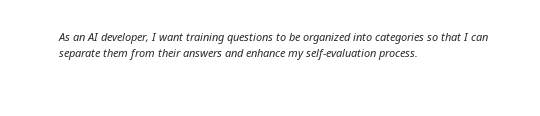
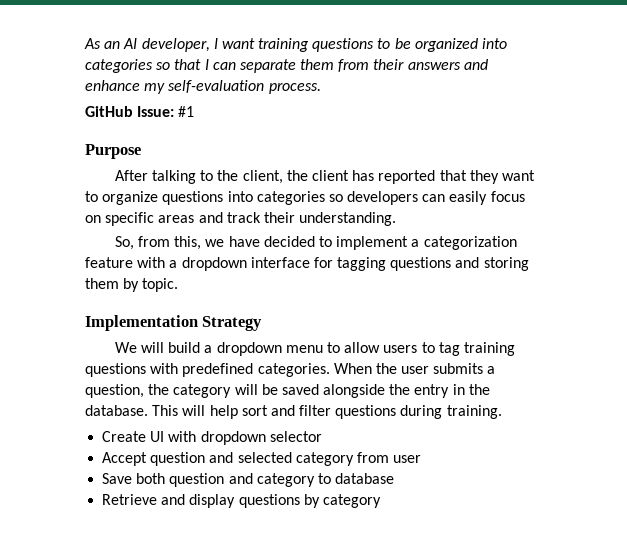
(418, 55) none -> [85,106,195,117] [85,144,141,159] [114,170,535,184] [85,191,525,205] [85,212,397,226] [114,236,517,250] [85,257,529,271] [85,278,179,292] [85,315,263,331] [114,342,515,356] [85,363,496,377] [85,384,490,398] [85,405,502,419] [102,431,322,445] [102,452,422,466] [102,473,395,487] [102,494,381,508] // GitHub Issue: #1 // Purpose // After talking to the client, the client has reported that they want to organize questions into categories so developers can easily focus on specific areas and track their understanding. // So, from this, we have decided to implement a categorization feature with a dropdown interface for tagging questions and storing them by topic. // Implementation Strategy // We will build a dropdown menu to allow users to tag training questions with predefined categories. When the user submits a question, the category will be saved alongside the entry in the database. This will help sort and filter questions during training. // Create UI with dropdown selector // Accept question and selected category from user // Save both question and category to database // Retrieve and display questions by category

